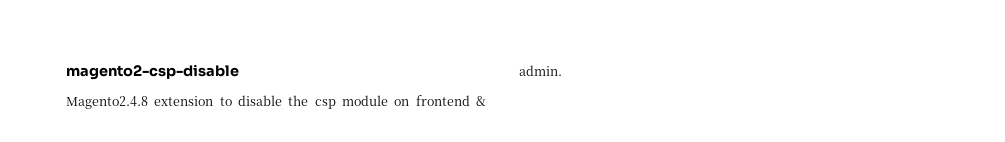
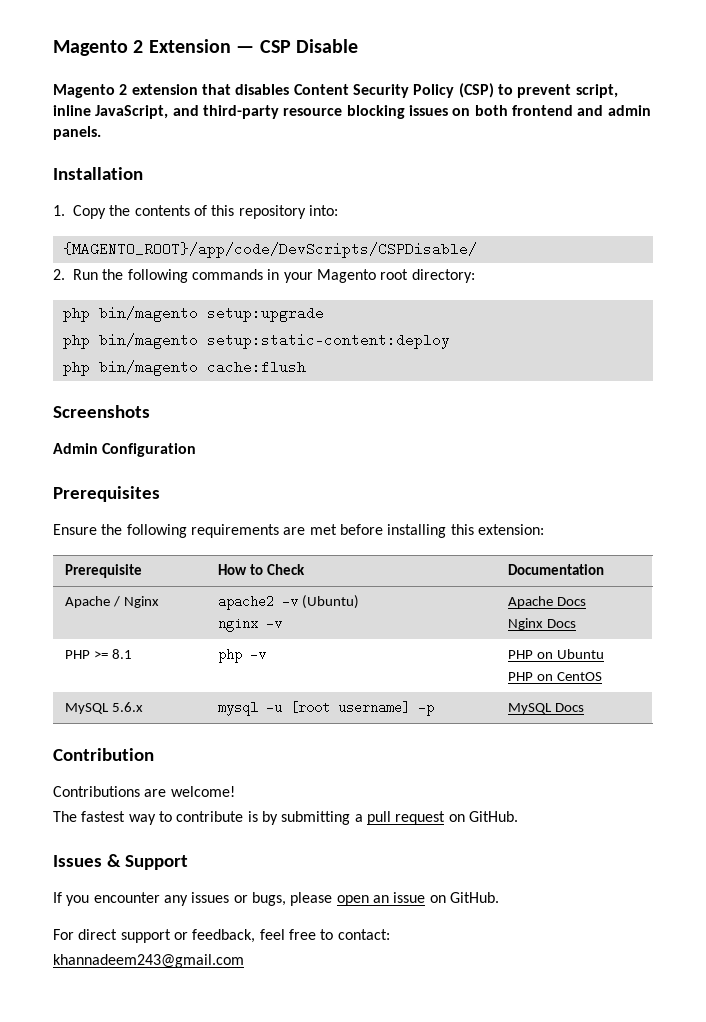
[66,64,239,80] [66,95,486,109] [519,65,562,76] magento2-csp-disable // Magento2.4.8 extension to disable the csp module on frontend & admin. -> [53,39,358,56] [53,83,618,98] [53,105,651,119] [53,126,101,140] [53,167,143,180] [53,205,338,219] [62,242,477,258] [53,269,475,283] [62,306,324,322] [62,333,450,349] [62,360,306,376] [53,405,150,418] [53,443,197,457] [53,486,160,502] [53,524,544,538] [64,564,142,578] [217,564,305,575] [507,564,604,575] [64,596,159,608] [217,595,359,610] [217,617,282,632] [507,596,586,608] [507,618,576,630] [64,649,132,659] [217,648,266,663] [507,649,604,659] [507,672,602,681] [64,702,143,714] [217,701,434,716] [507,703,584,714] [53,748,154,761] [53,786,235,797] [53,811,518,825] [53,854,188,870] [53,892,499,906] [53,929,390,943] [53,954,244,968] Magento 2 Extension — CSP Disable // Magento 2 extension that disables Content Security Policy (CSP) to prevent script, inline JavaScript, and third-party resource blocking issues on both frontend and admin panels. // Installation // 1. Copy the contents of this repository into: // {MAGENTO_ROOT}/app/code/DevScripts/CSPDisable/ // 2. Run the following commands in your Magento root directory: // php bin/magento setup:upgrade // php bin/magento setup:static-content:deploy // php bin/magento cache:flush // Screenshots // Admin Configuration // Prerequisites // Ensure the following requirements are met before installing this extension: // Prerequisite | How to Check | Documentation // Apache / Nginx | apache2 -v (Ubuntu) // nginx -v | Apache Docs // Nginx Docs // PHP >= 8.1 | php -v | PHP on Ubuntu // PHP on CentOS // MySQL 5.6.x | mysql -u [root username] -p | MySQL Docs // Contribution // Contributions are welcome! // The fastest way to contribute is by submitting a pull request on GitHub. // Issues & Support // If you encounter any issues or bugs, please open an issue on GitHub. // For direct support or feedback, feel free to contact: // khannadeem243@gmail.com

